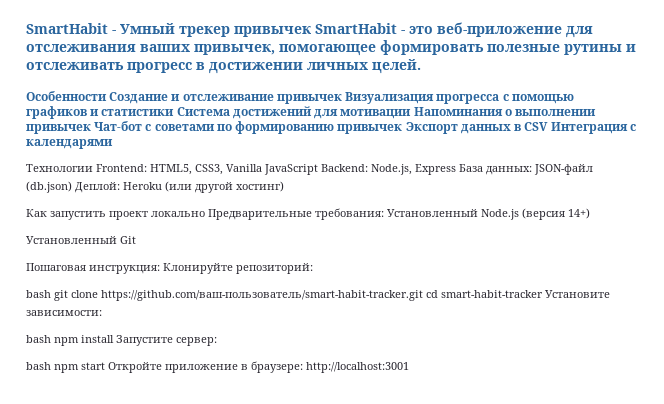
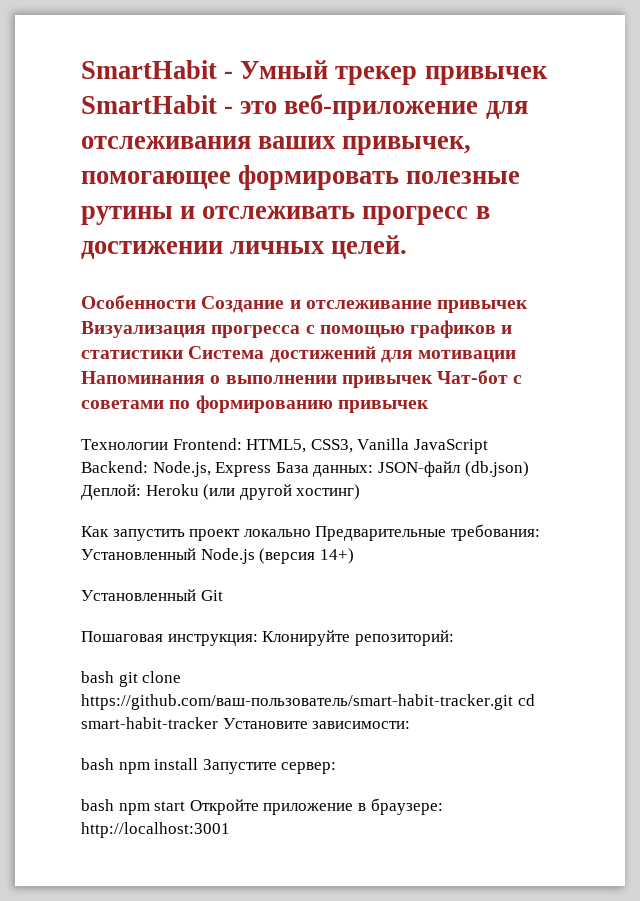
[405,122,636,134] [26,139,113,149] Экспорт данных в CSV Интеграция с календарями -> (429, 406) none

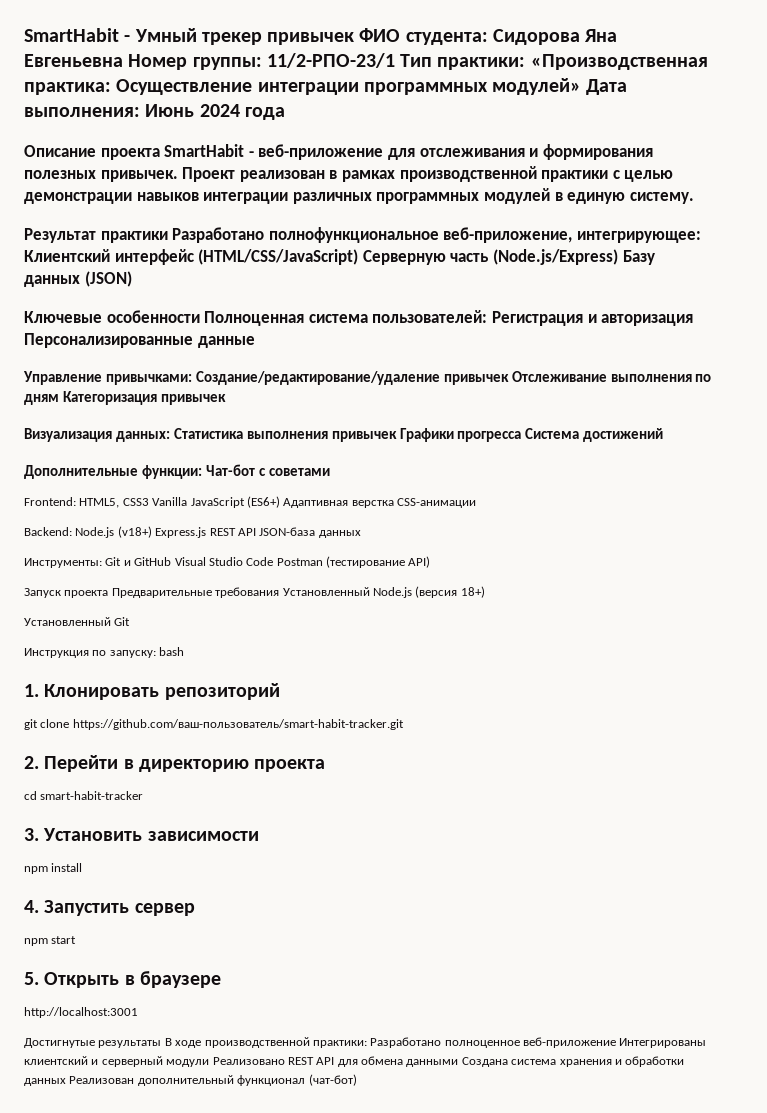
[81,95,278,114] SmartHabit - это -> [359,28,618,45] [24,53,708,70] [24,78,628,95] [24,104,285,120] [24,144,254,160] ФИО студента: Сидорова Яна Евгеньевна Номер группы: 11/2-РПО-23/1 Тип практики: «Производственная практика: Осуществление интеграции программных модулей» Дата выполнения: Июнь 2024 года // Описание проекта SmartHabit -
[258,136,472,155] [81,165,521,190] [81,206,490,225] [81,235,408,259] [81,295,529,313] [81,320,513,338] [81,346,517,363] [81,371,433,388] ваших привычек, помогающее формировать полезные рутины и отслеживать прогресс в достижении личных целей. // Особенности Создание и отслеживание привычек Визуализация прогресса с помощью графиков и статистики Система достижений для мотивации Напоминания о выполнении привычек -> [529,144,653,160] [24,166,674,182] [24,188,694,204] [24,227,701,243] [24,249,655,265] [24,271,132,287] [24,310,694,326] [24,333,255,348] [23,371,712,385] [24,391,226,405] [24,428,664,442] [24,465,202,479] и формирования полезных привычек. Проект реализован в рамках производственной практики с целью демонстрации навыков интеграции различных программных модулей в единую систему. // Результат практики Разработано полнофункциональное веб-приложение, интегрирующее: Клиентский интерфейс (HTML/CSS/JavaScript) Серверную часть (Node.js/Express) Базу данных (JSON) // Ключевые особенности Полноценная система пользователей: Регистрация и авторизация Персонализированные данные // Управление привычками: Создание/редактирование/удаление привычек Отслеживание выполнения по дням Категоризация привычек // Визуализация данных: Статистика выполнения привычек Графики прогресса Система достижений // Дополнительные функции:
[169,395,429,413] [81,439,168,450] по формированию привычек // Технологии -> (330, 472) //
[310,439,353,453] CSS3, -> [122,498,149,506] CSS3
[81,461,529,477] [81,484,361,500] [81,524,540,541] Backend: Node.js, Express База данных: JSON-файл (db.json) Деплой: Heroku (или другой хостинг) // Как запустить проект локально Предварительные требования: -> [246,496,476,508] [24,526,361,538] [24,556,431,568] [24,587,280,598] (ES6+) Адаптивная верстка CSS-анимации // Backend: Node.js (v18+) Express.js REST API JSON-база данных // Инструменты: Git и GitHub Visual Studio Code Postman (тестирование API) // Запуск проекта Предварительные требования
[319,548,354,564] 14+) -> [460,586,485,598] 18+)
[81,630,454,646] [81,671,182,687] [81,694,513,710] Пошаговая инструкция: Клонируйте репозиторий: // bash git clone https://github.com/ваш-пользователь/smart-habit-tracker.git -> [24,647,185,658] [24,683,280,700] [24,719,404,730] [24,755,326,772] Инструкция по запуску: bash // 1. Клонировать репозиторий // git clone https://github.com/ваш-пользователь/smart-habit-tracker.git // 2. Перейти в директорию проекта //
[222,718,411,729] [81,758,114,770] Установите зависимости: // bash -> [24,828,259,841] // 3. Установить зависимости //
[202,759,337,774] [81,799,114,811] Запустите сервер: // bash -> [24,900,195,916] // 4. Запустить сервер //
[189,798,443,815] [81,822,230,838] Откройте приложение в браузере: http://localhost:3001 -> [24,971,221,988] [24,1007,138,1018] [24,1037,707,1048] [24,1056,685,1067] [24,1074,357,1086] // 5. Открыть в браузере // http://localhost:3001 // Достигнутые результаты В ходе производственной практики: Разработано полноценное веб-приложение Интегрированы клиентский и серверный модули Реализовано REST API для обмена данными Создана система хранения и обработки данных Реализован дополнительный функционал (чат-бот)

